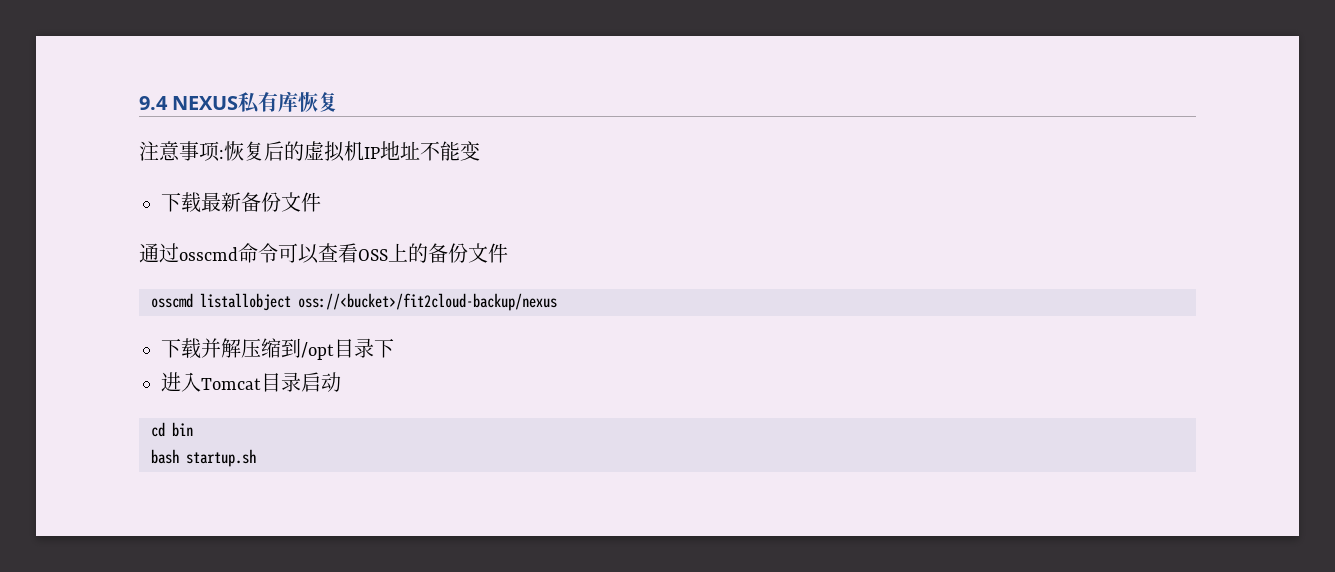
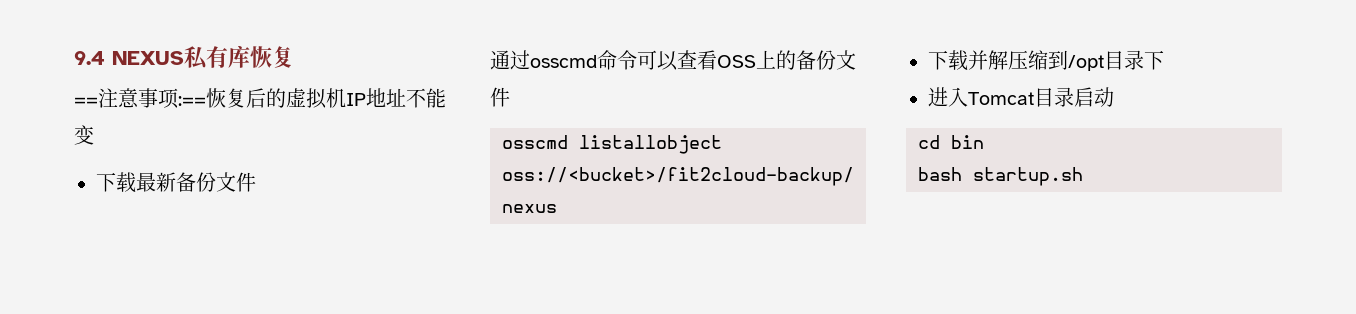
(339, 102) none -> [74,97,98,106] ==
[219,150,224,159] : -> [178,96,206,106] :==

